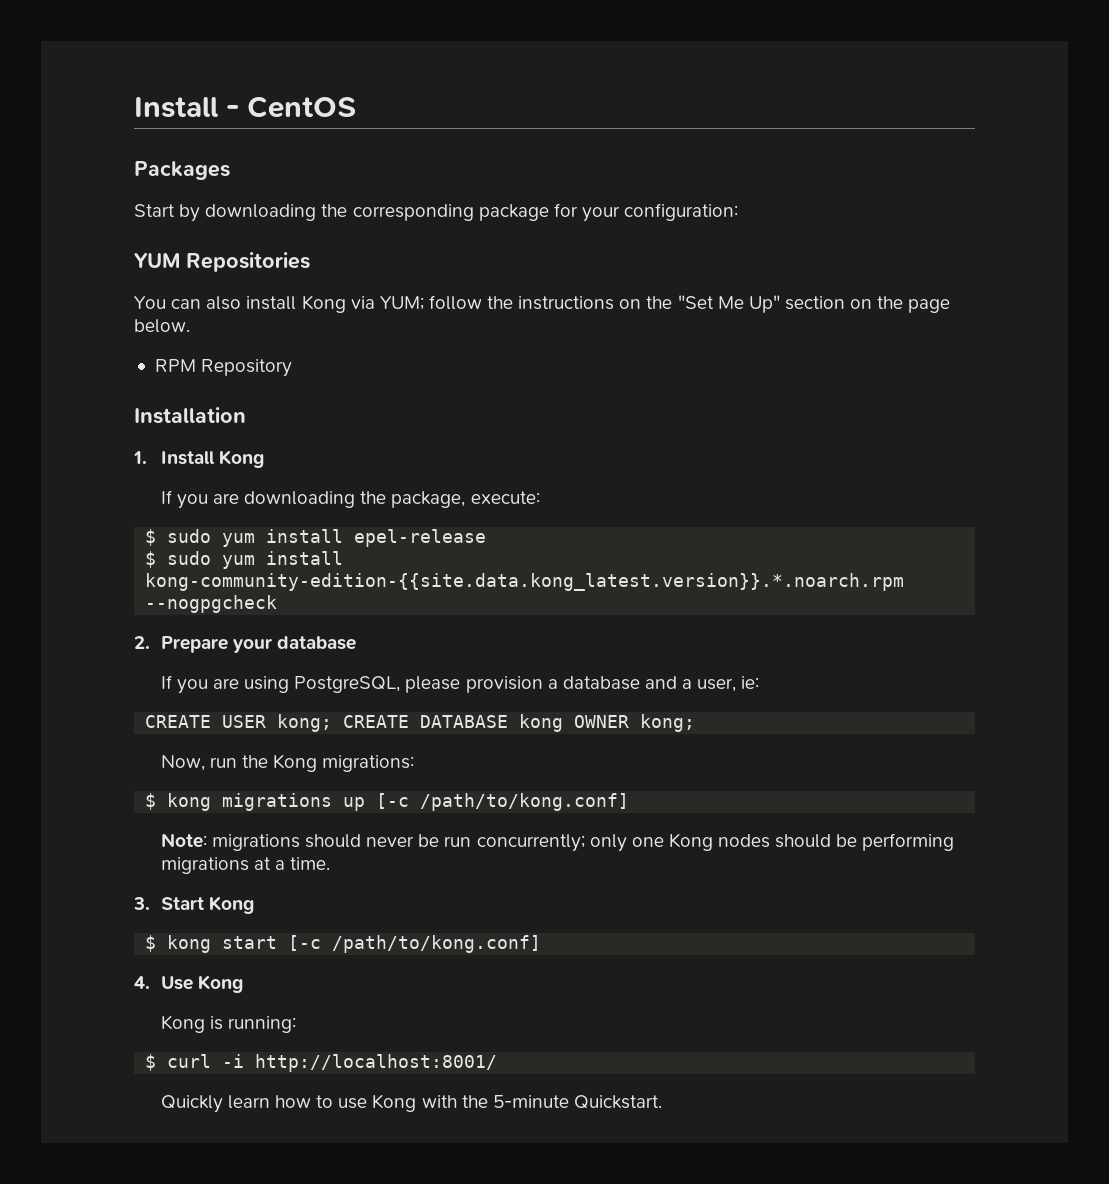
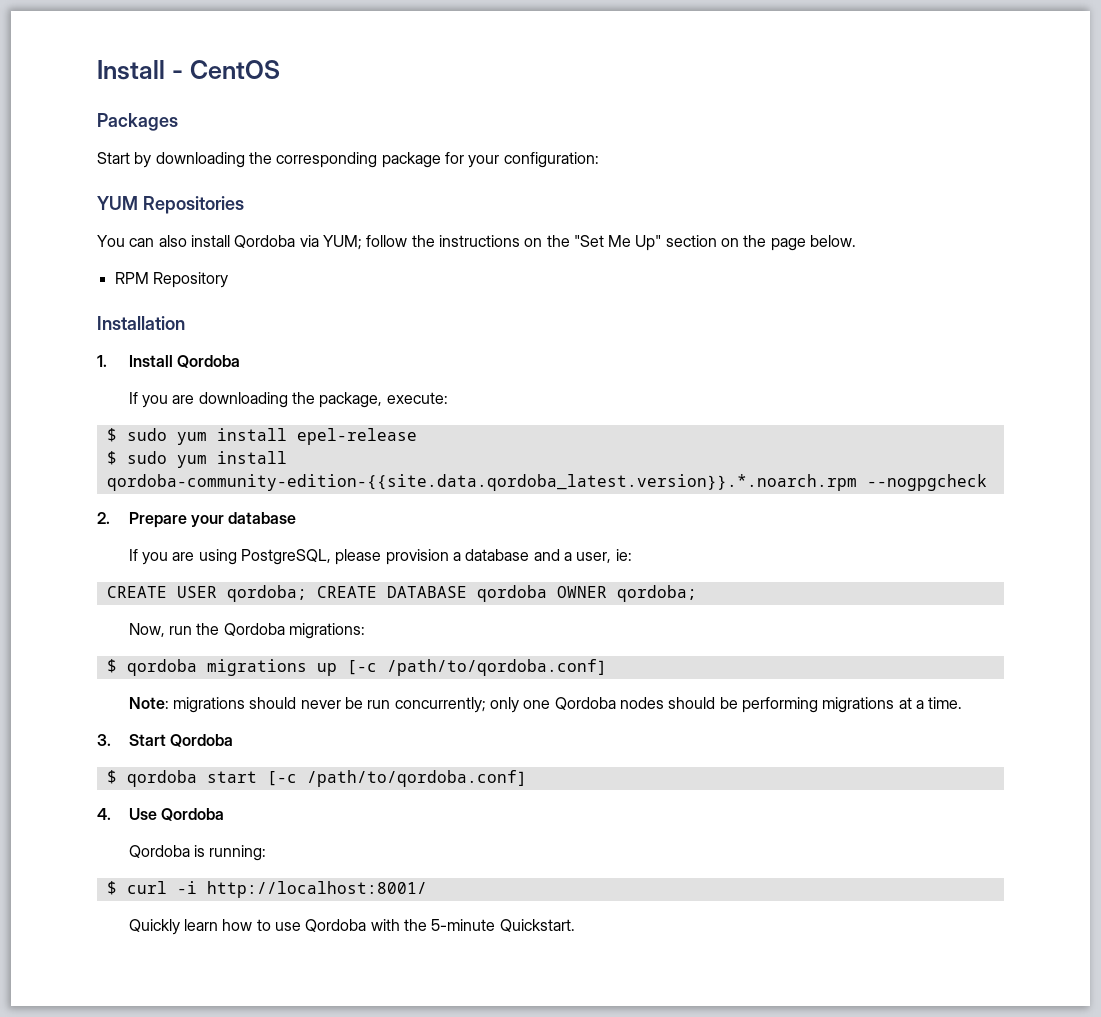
[301,295,346,313] Kong -> [234,235,296,248] Qordoba
[218,450,264,468] Kong -> [177,355,241,368] Qordoba
[145,573,905,591] kong-community-edition-{{site.data.kong_latest.version}}.*.noarch.rpm -> [106,474,857,491] qordoba-community-edition-{{site.data.qordoba_latest.version}}.*.noarch.rpm
[277,714,333,732] kong; -> [226,585,307,602] qordoba;
[519,714,696,732] kong OWNER kong; -> [476,585,697,602] qordoba OWNER qordoba;
[273,754,318,772] Kong -> [223,623,285,636] Qordoba
[167,793,212,811] kong -> [126,659,197,676] qordoba
[420,793,630,811] /path/to/kong.conf] -> [386,659,607,676] /path/to/qordoba.conf]
[668,833,713,851] Kong -> [554,697,616,710] Qordoba
[208,896,254,914] [145,935,212,953] Kong // $ kong -> [170,734,234,747] [106,770,197,787] Qordoba // $ qordoba
[332,935,542,953] /path/to/kong.conf] -> [306,770,527,787] /path/to/qordoba.conf]
[197,975,243,993] [160,1015,205,1033] Kong // Kong -> [161,808,225,821] [128,845,190,858] Qordoba // Qordoba
[372,1094,417,1112] Kong -> [305,919,367,932] Qordoba

